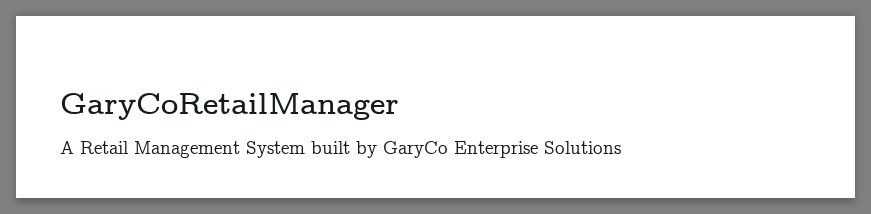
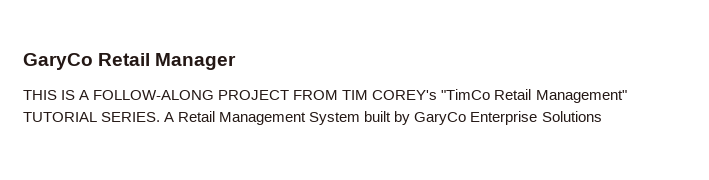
[60,93,399,120] GaryCoRetailManager // -> [23,53,237,70] [23,89,627,103] [23,112,161,122] GaryCo Retail Manager // THIS IS A FOLLOW-ALONG PROJECT FROM TIM COREY's "TimCo Retail Management" TUTORIAL SERIES.

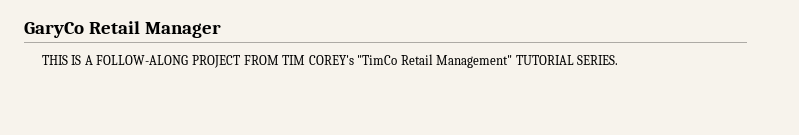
[164,111,602,125] A Retail Management System built by GaryCo Enterprise Solutions -> (619, 60) none

